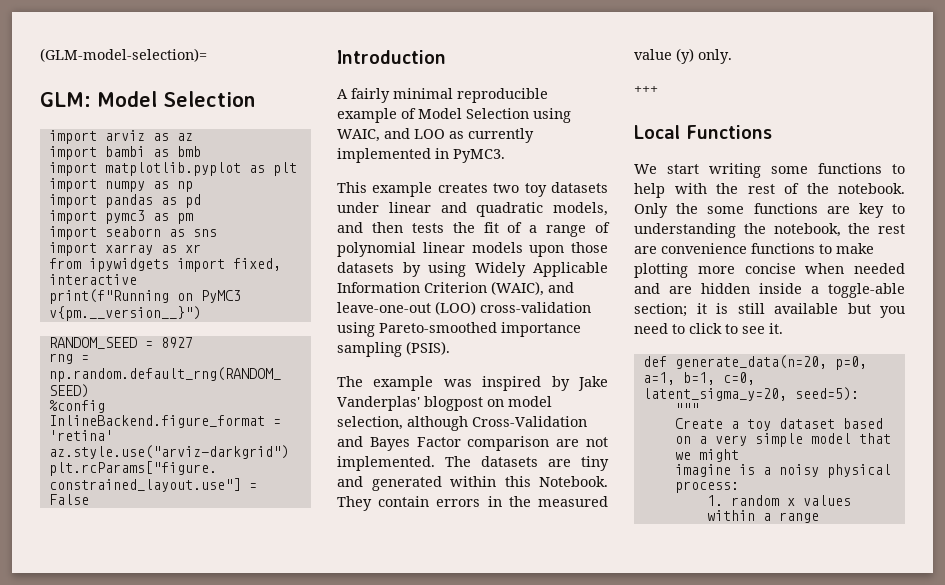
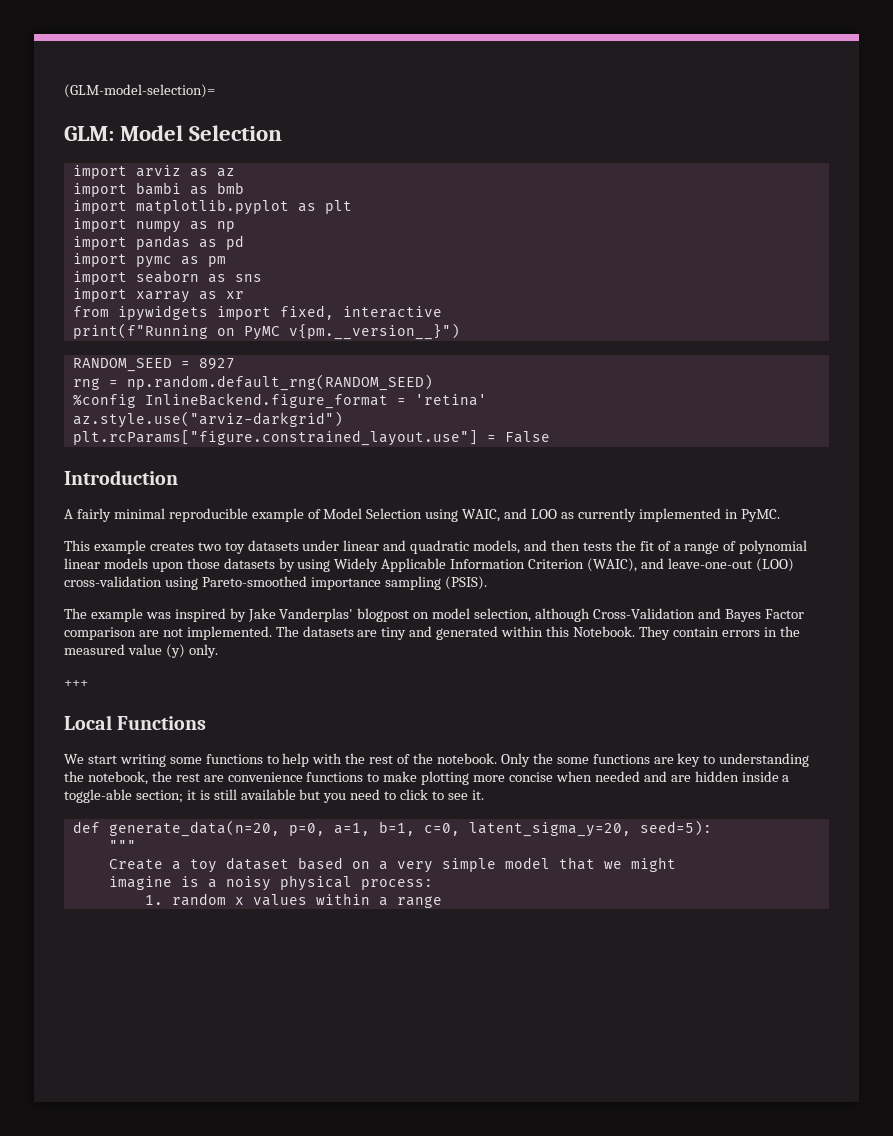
[104,210,145,224] pymc3 -> [135,256,172,268] pymc
[200,290,241,303] PyMC3 -> [243,326,280,340] PyMC
[453,149,505,163] PyMC3. -> [740,509,780,522] PyMC.

